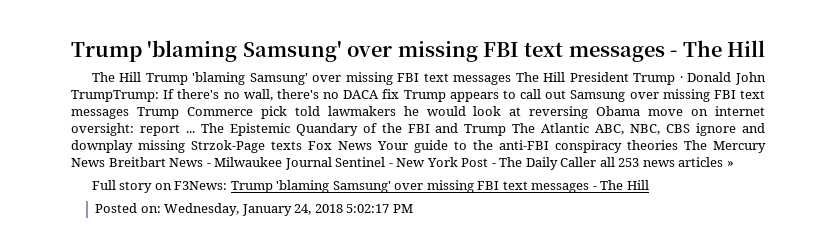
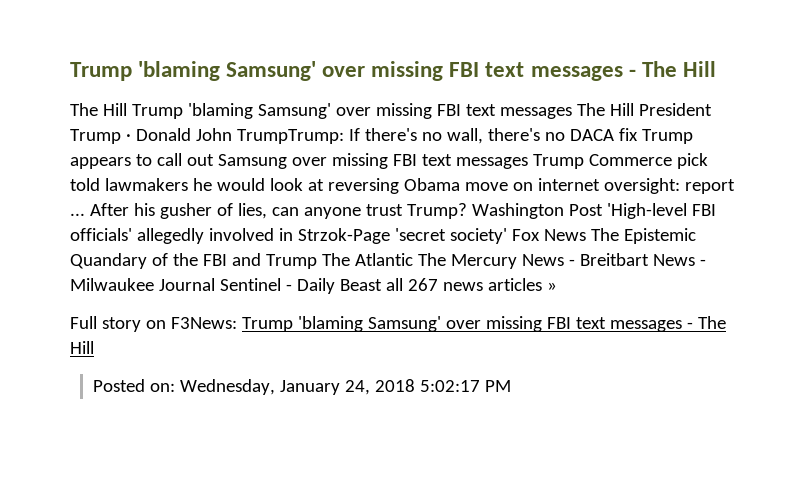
(195, 132) none -> [89,203,716,219] [70,228,586,244] After his gusher of lies, can anyone trust Trump? Washington Post 'High-level FBI officials' allegedly involved in Strzok-Page 'secret society' Fox News
[595,123,766,136] [71,140,678,153] ABC, NBC, CBS ignore and downplay missing Strzok-Page texts Fox News Your guide to the anti-FBI conspiracy theories -> (413, 259) none
(105, 162) none -> [568,259,575,266] -
[396,157,640,170] New York Post - The Daily Caller all 253 -> [296,278,438,294] Daily Beast all 267

